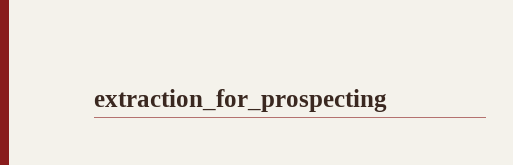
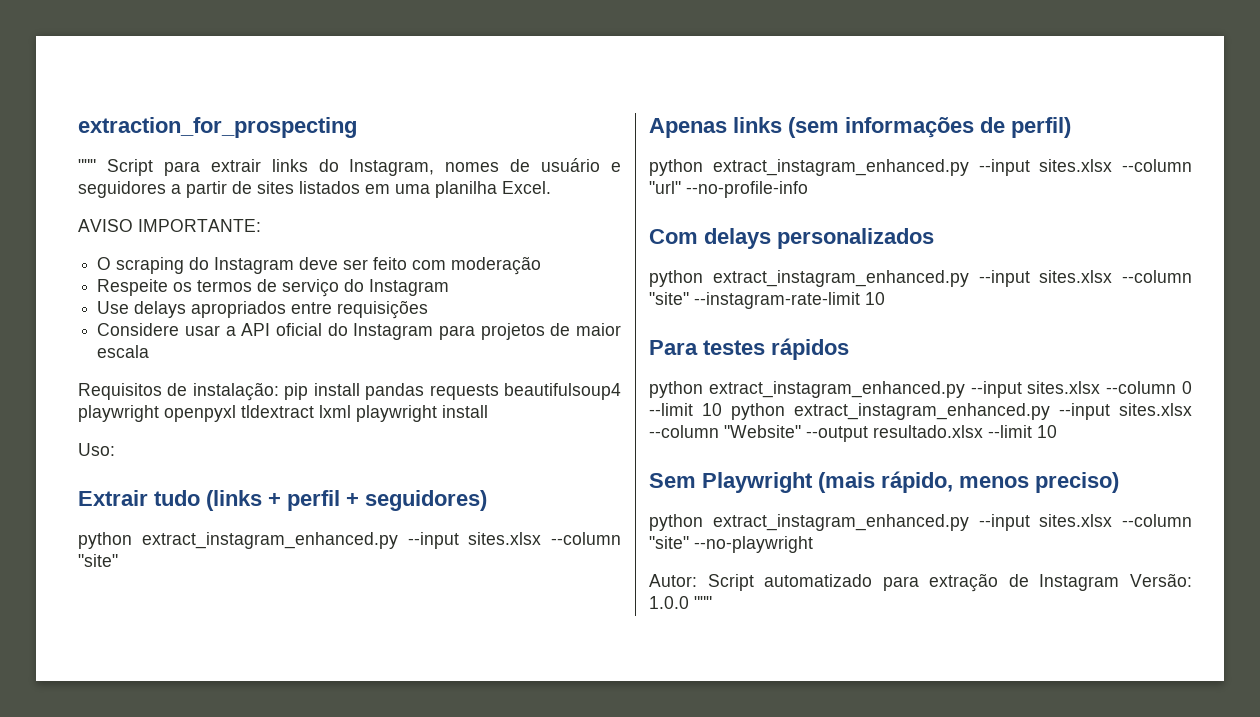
(387, 100) none -> [78,158,621,176] [78,181,551,198] [78,219,261,232] [97,256,542,275] [97,279,450,297] [97,300,429,319] [97,323,622,340] [97,345,150,358] [78,382,621,401] [78,405,488,422] [78,443,115,456] [78,490,487,511] [78,532,621,549] [78,554,118,567] [649,117,1071,138] [649,159,1192,176] [649,181,808,198] [649,228,934,249] [649,270,1192,287] [649,292,885,309] [649,338,849,360] [649,381,1192,398] [649,403,1192,420] [649,425,1057,442] [649,471,1119,493] [649,514,1192,531] [649,536,813,553] [649,573,1192,592] [649,596,712,609] // """ Script para extrair links do Instagram, nomes de usuário e seguidores a partir de sites listados em uma planilha Excel. // AVISO IMPORTANTE: // O scraping do Instagram deve ser feito com moderação // Respeite os termos de serviço do Instagram // Use delays apropriados entre requisições // Considere usar a API oficial do Instagram para projetos de maior escala // Requisitos de instalação: pip install pandas requests beautifulsoup4 playwright openpyxl tldextract lxml playwright install // Uso: // Extrair tudo (links + perfil + seguidores) // python extract_instagram_enhanced.py --input sites.xlsx --column "site" // Apenas links (sem informações de perfil) // python extract_instagram_enhanced.py --input sites.xlsx --column "url" --no-profile-info // Com delays personalizados // python extract_instagram_enhanced.py --input sites.xlsx --column "site" --instagram-rate-limit 10 // Para testes rápidos // python extract_instagram_enhanced.py --input sites.xlsx --column 0 --limit 10 python extract_instagram_enhanced.py --input sites.xlsx --column "Website" --output resultado.xlsx --limit 10 // Sem Playwright (mais rápido, menos preciso) // python extract_instagram_enhanced.py --input sites.xlsx --column "site" --no-playwright // Autor: Script automatizado para extração de Instagram Versão: 1.0.0 """

